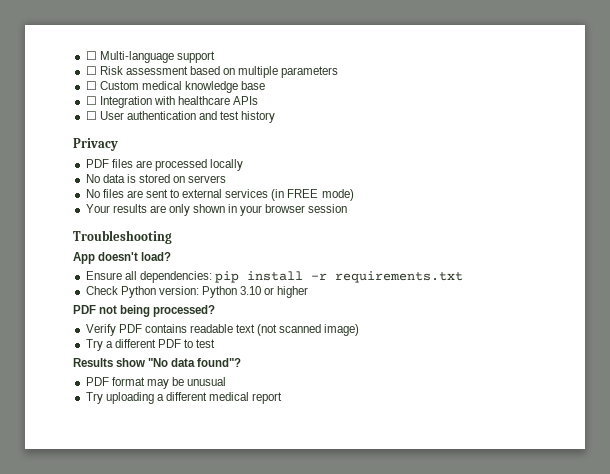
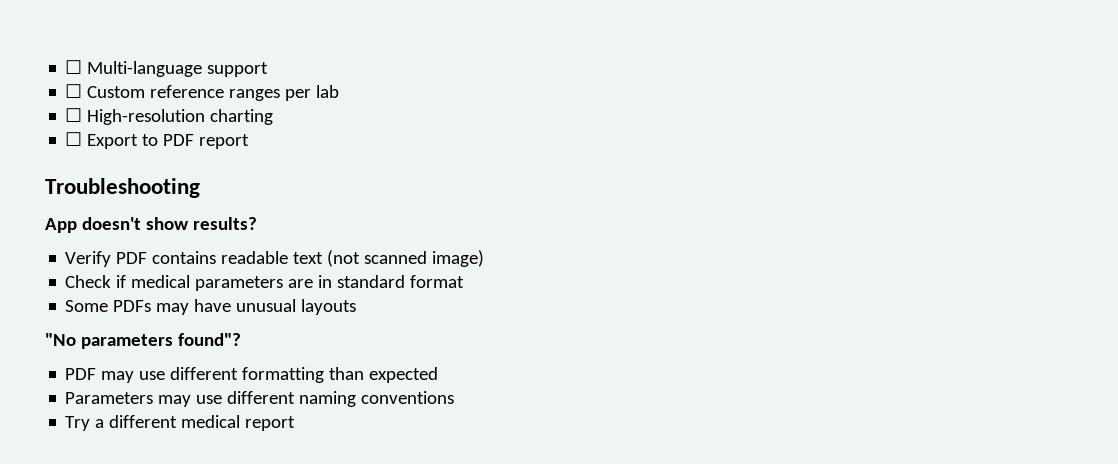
[99,66,339,78] [85,81,266,93] [85,96,259,108] [85,111,276,123] [73,138,118,151] [85,159,244,171] [85,174,227,183] [85,189,354,201] [85,204,348,216] [73,230,172,244] [73,252,172,264] [85,271,463,283] [85,286,309,298] [73,305,216,317] Risk assessment based on multiple parameters // ☐ Custom medical knowledge base // ☐ Integration with healthcare APIs // ☐ User authentication and test history // Privacy // PDF files are processed locally // No data is stored on servers // No files are sent to external services (in FREE mode) // Your results are only shown in your browser session // Troubleshooting // App doesn't load? // Ensure all dependencies: pip install -r requirements.txt // Check Python version: Python 3.10 or higher // PDF not being processed? -> [87,85,340,101] [65,108,274,125] [65,132,250,149] [45,178,200,198] [45,217,257,233] Custom reference ranges per lab // ☐ High-resolution charting // ☐ Export to PDF report // Troubleshooting // App doesn't show results?
[85,339,216,351] [73,358,242,367] [85,377,227,389] [85,392,154,404] Try a different PDF to test // Results show "No data found"? // PDF format may be unusual // Try uploading -> [65,275,465,291] [65,299,357,315] [45,333,241,349] [65,367,439,383] [65,391,455,407] [65,416,91,431] Check if medical parameters are in standard format // Some PDFs may have unusual layouts // "No parameters found"? // PDF may use different formatting than expected // Parameters may use different naming conventions // Try

